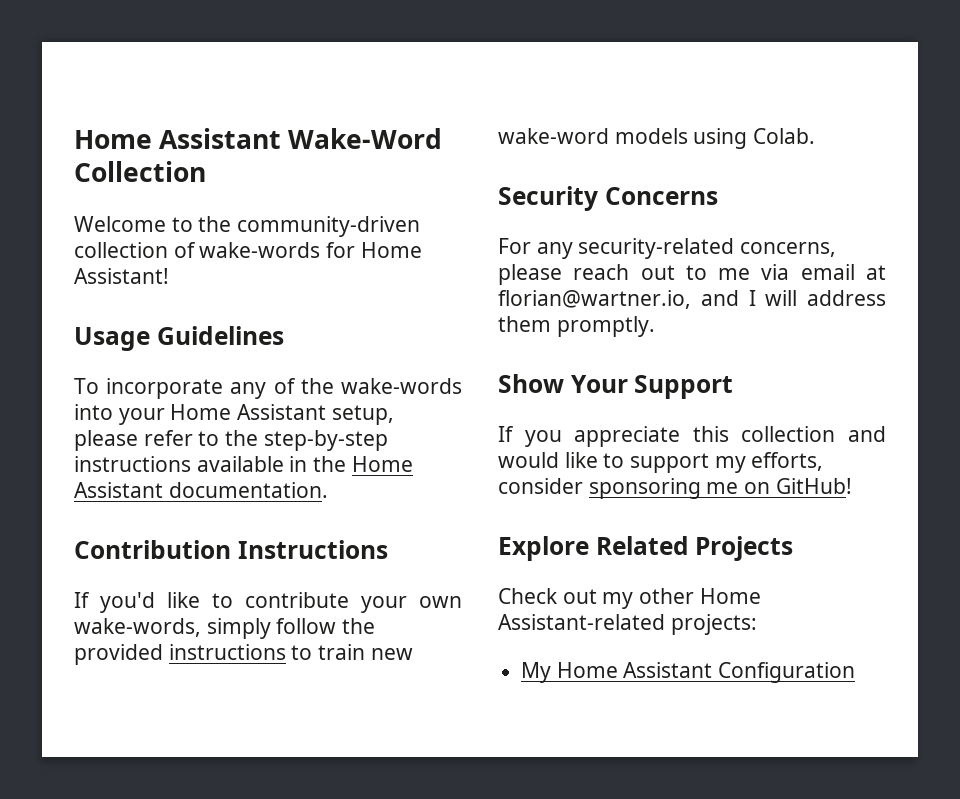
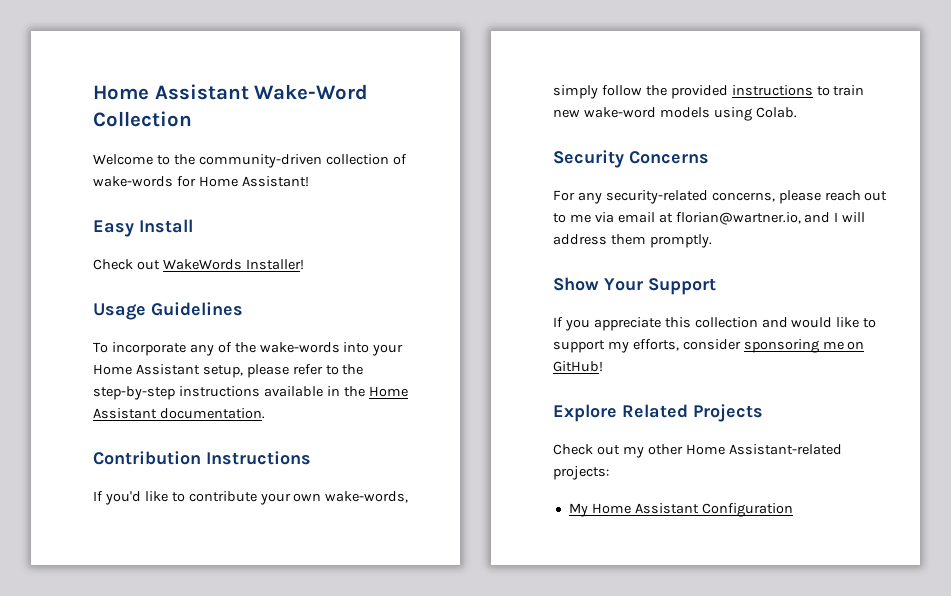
(169, 276) none -> [93,219,193,237] [93,259,304,270] // Easy Install // Check out WakeWords Installer!

